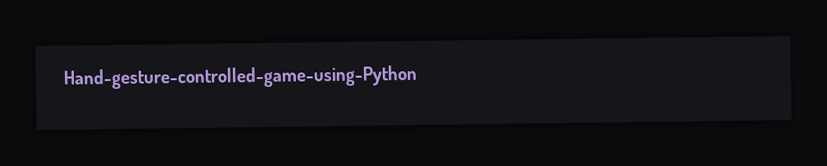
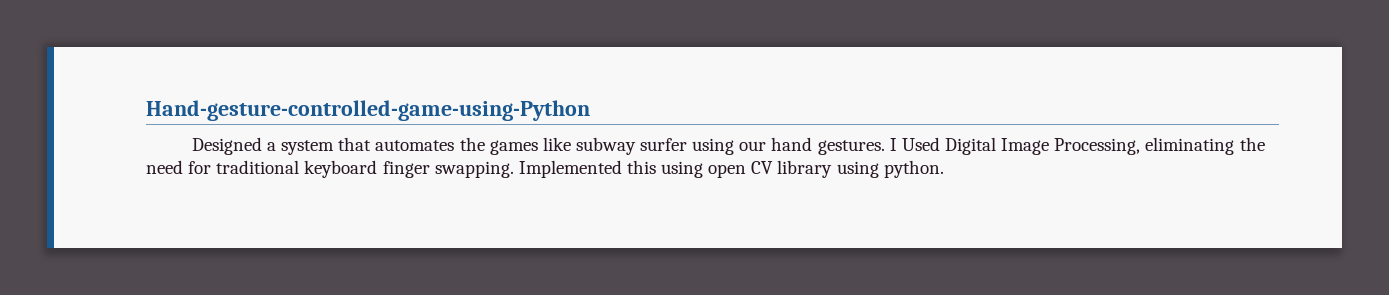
(418, 77) none -> [191,137,1265,155] [146,160,944,178] // Designed a system that automates the games like subway surfer using our hand gestures. I Used Digital Image Processing, eliminating the need for traditional keyboard finger swapping. Implemented this using open CV library using python.

